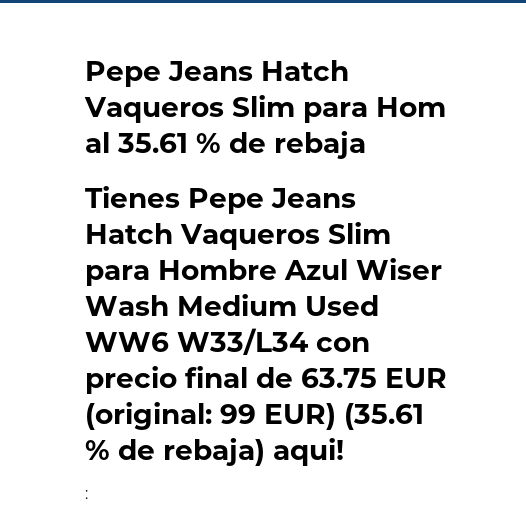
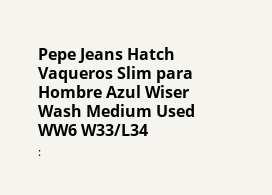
[85,60,349,87] [84,95,446,123] [85,131,366,159] [85,186,356,214] [85,222,391,250] [85,265,150,286] Pepe Jeans Hatch Vaqueros Slim para Hom al 35.61 % de rebaja // Tienes Pepe Jeans Hatch Vaqueros Slim para -> [38,47,176,64] [38,66,194,83] Pepe Jeans Hatch Vaqueros Slim para
[316,337,370,352] [85,366,447,394] [85,402,424,430] [85,438,344,466] con precio final de 63.75 EUR (original: 99 EUR) (35.61 % de rebaja) aqui! -> (149, 130) none

